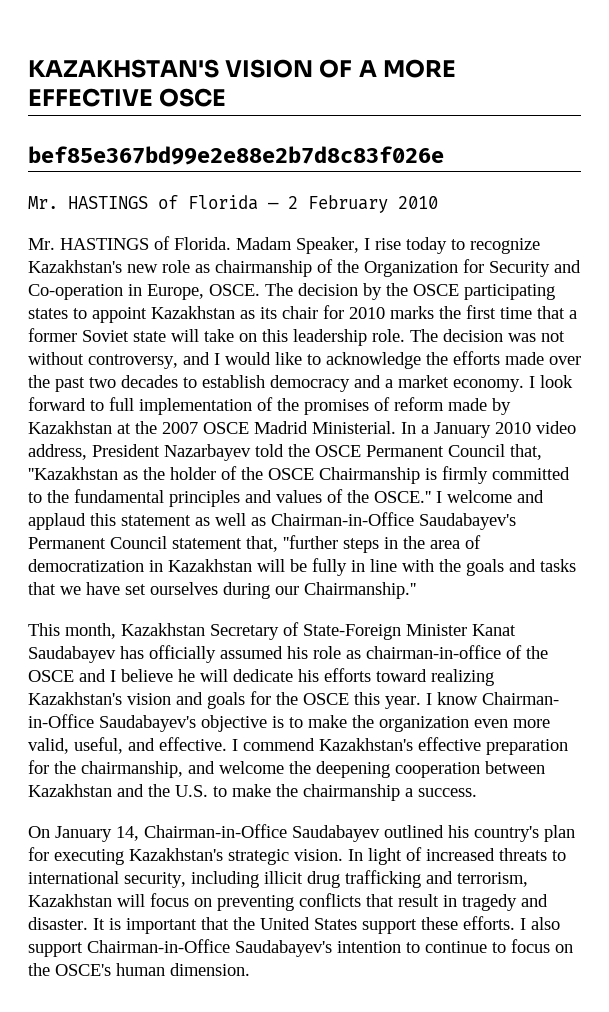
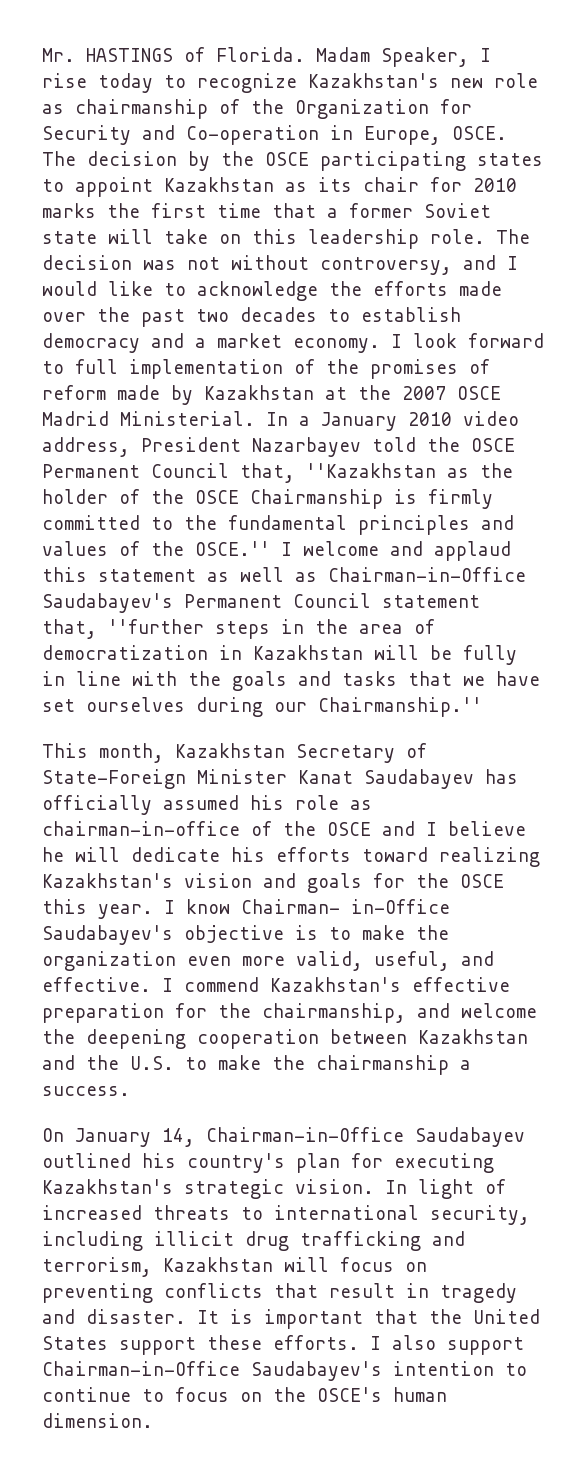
[28,59,456,78] [28,88,227,107] [28,146,444,165] [28,195,438,213] KAZAKHSTAN'S VISION OF A MORE EFFECTIVE OSCE // bef85e367bd99e2e88e2b7d8c83f026e // Mr. HASTINGS of Florida — 2 February 2010 // -> (42, 55) none

